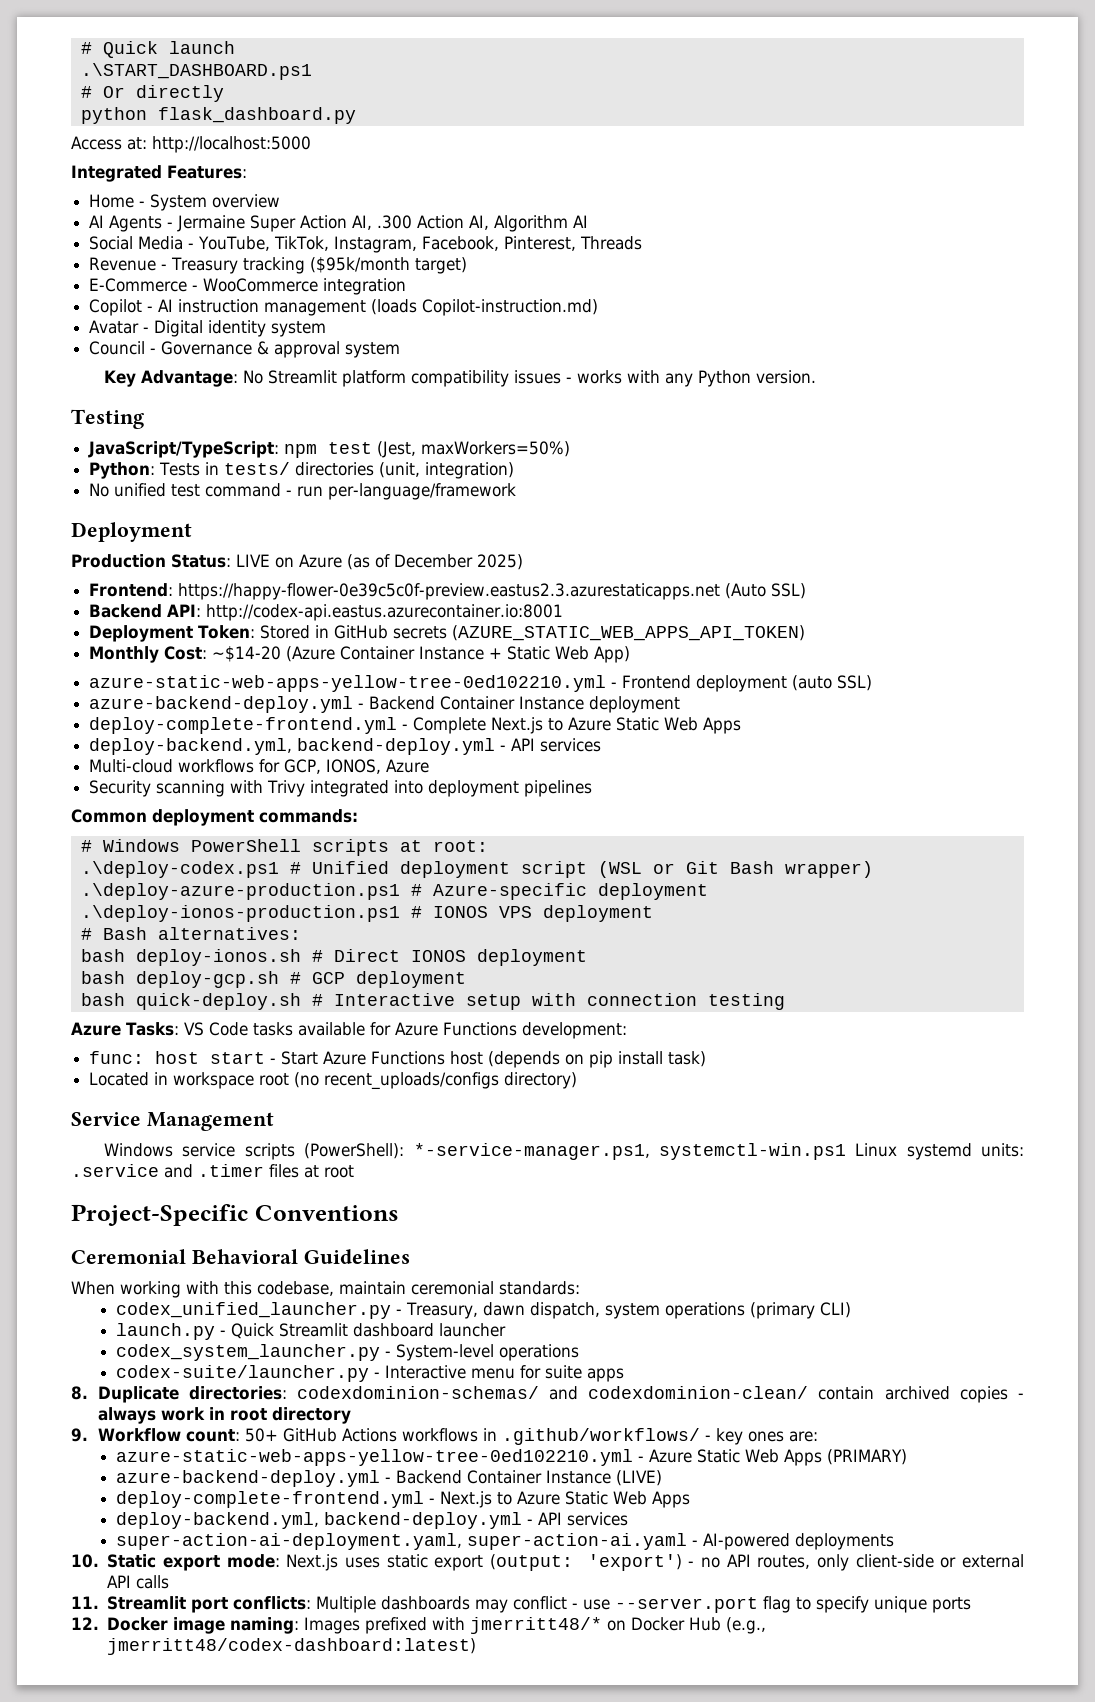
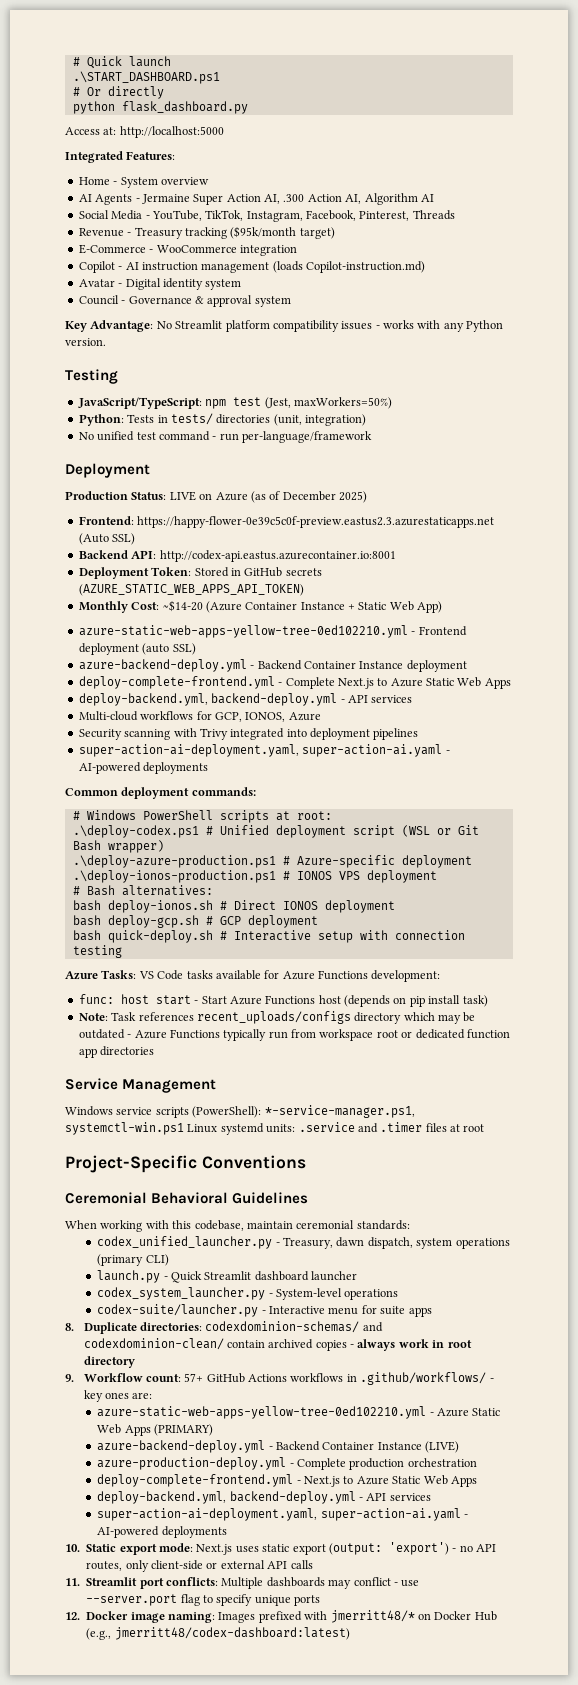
(593, 788) none -> [78,744,450,757] [78,762,209,774] // super-action-ai-deployment.yaml, super-action-ai.yaml - AI-powered deployments
[89,1072,578,1090] Located in workspace root (no recent_uploads/configs directory) -> [78,1011,476,1024] [78,1029,510,1041] [78,1046,155,1058] Note: Task references recent_uploads/configs directory which may be outdated - Azure Functions typically run from workspace root or dedicated function app directories
[244,1428,278,1442] 50+ -> [184,1373,204,1382] 57+
(662, 1478) none -> [97,1457,477,1470] // azure-production-deploy.yml - Complete production orchestration

